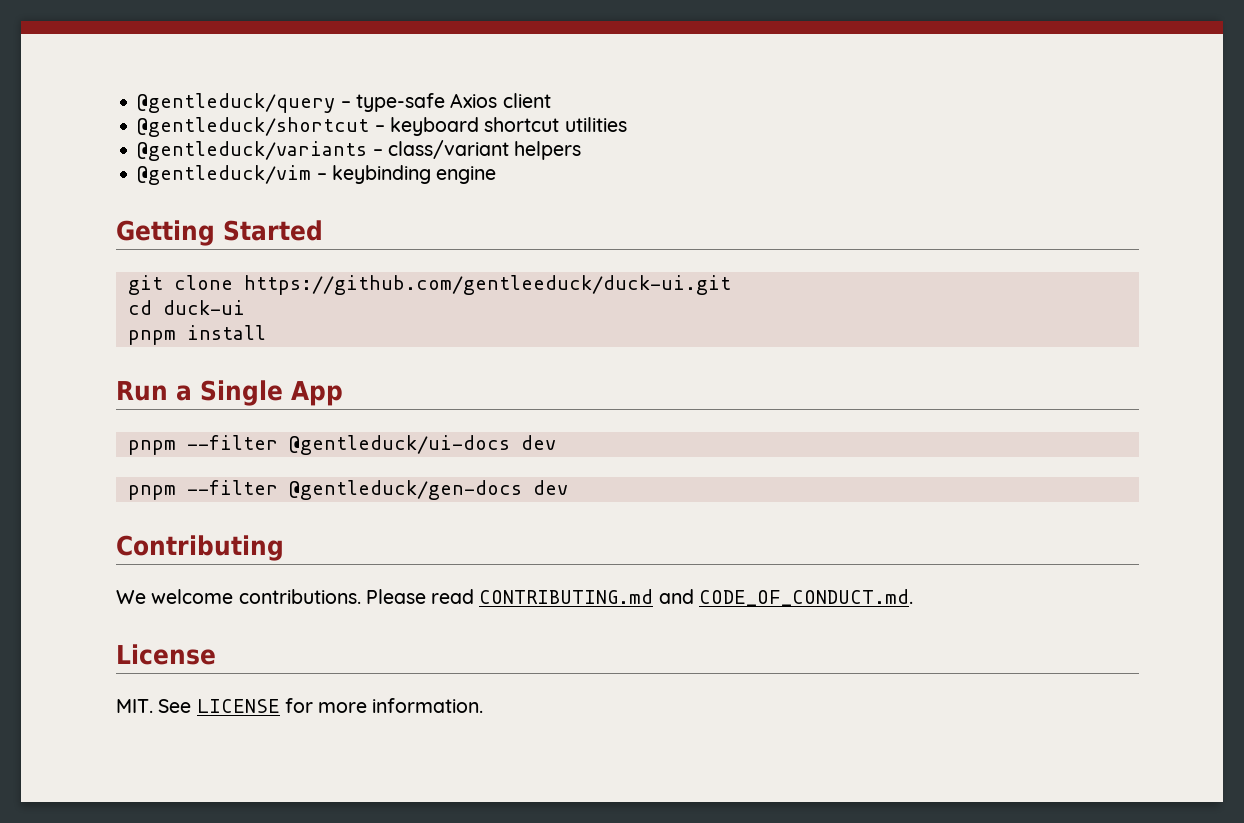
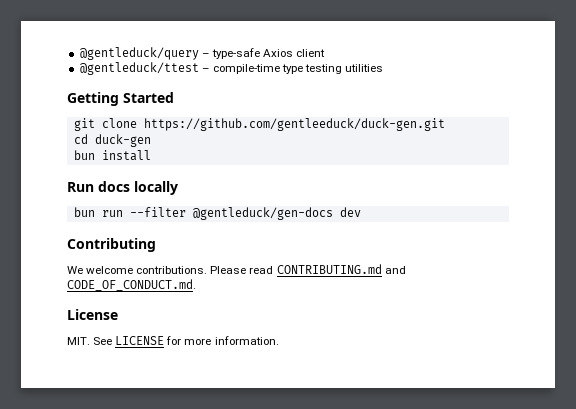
[137,117,627,137] [137,140,582,161] [137,165,497,185] @gentleduck/shortcut – keyboard shortcut utilities // @gentleduck/variants – class/variant helpers // @gentleduck/vim – keybinding engine -> [79,62,384,75] @gentleduck/ttest – compile-time type testing utilities
[243,275,731,295] https://github.com/gentleeduck/duck-ui.git -> [143,118,445,131] https://github.com/gentleeduck/duck-gen.git
[162,300,245,315] [127,330,176,345] duck-ui // pnpm -> [94,134,151,147] [73,150,95,160] duck-gen // bun
[176,380,343,406] [127,435,556,455] [127,485,176,500] a Single App // pnpm --filter @gentleduck/ui-docs dev // pnpm -> [98,181,178,195] [73,207,123,217] docs locally // bun run

